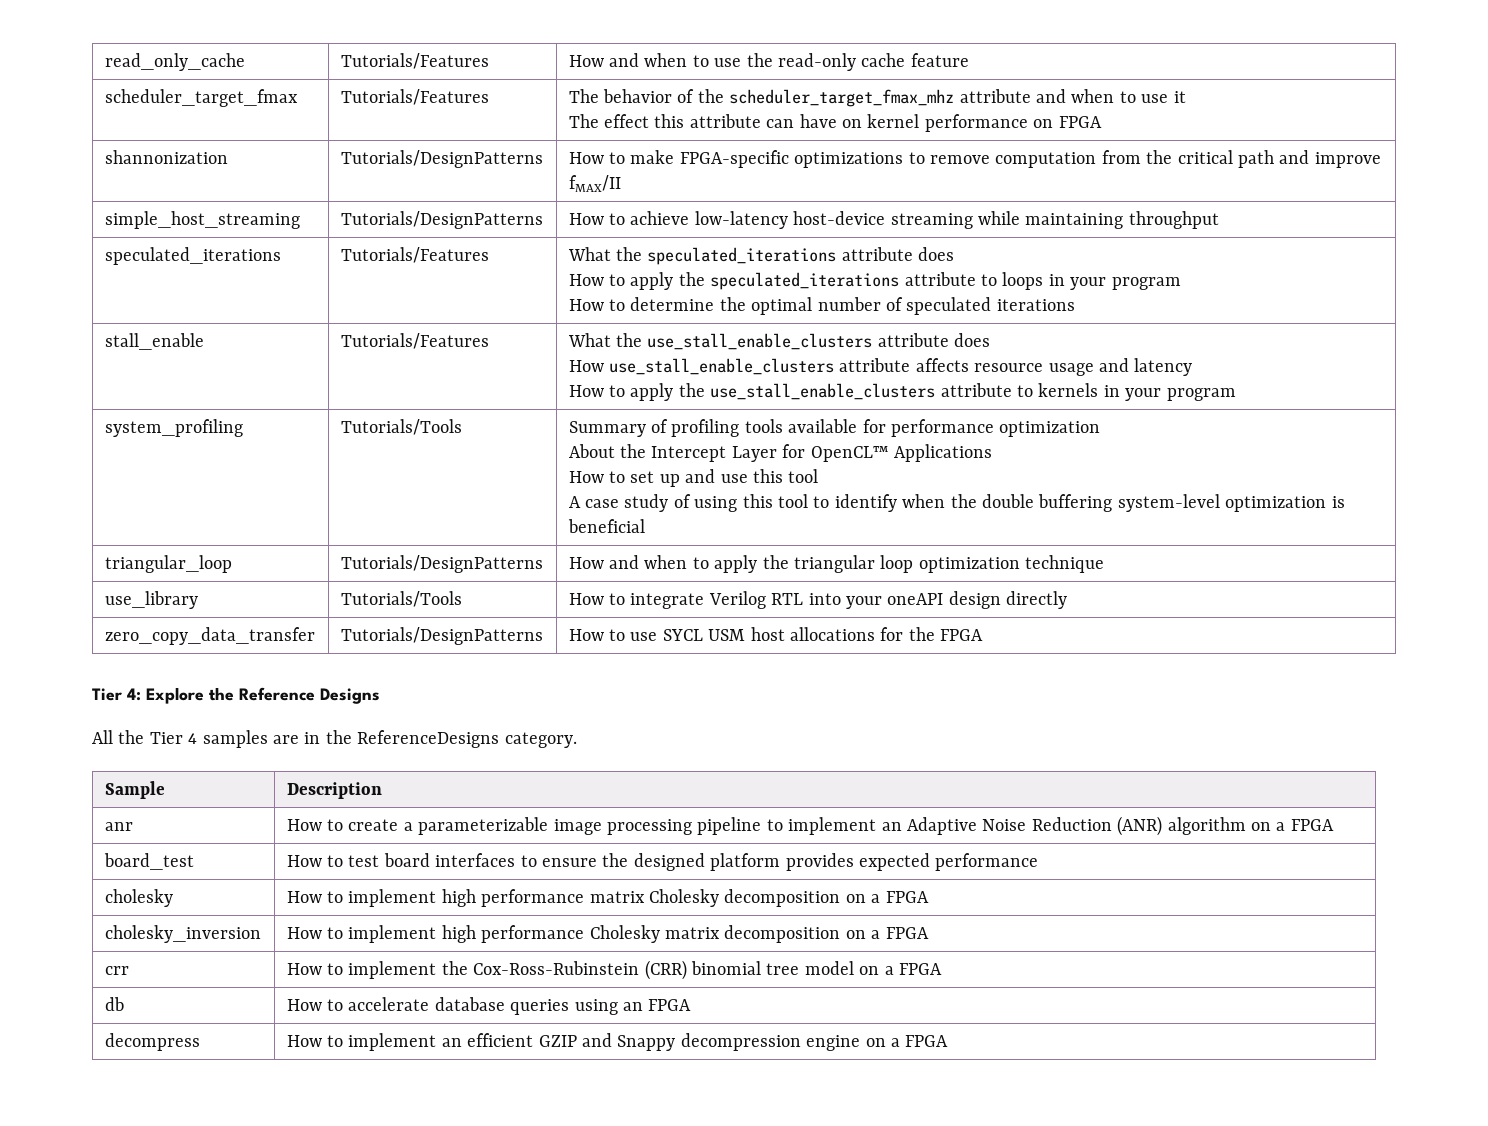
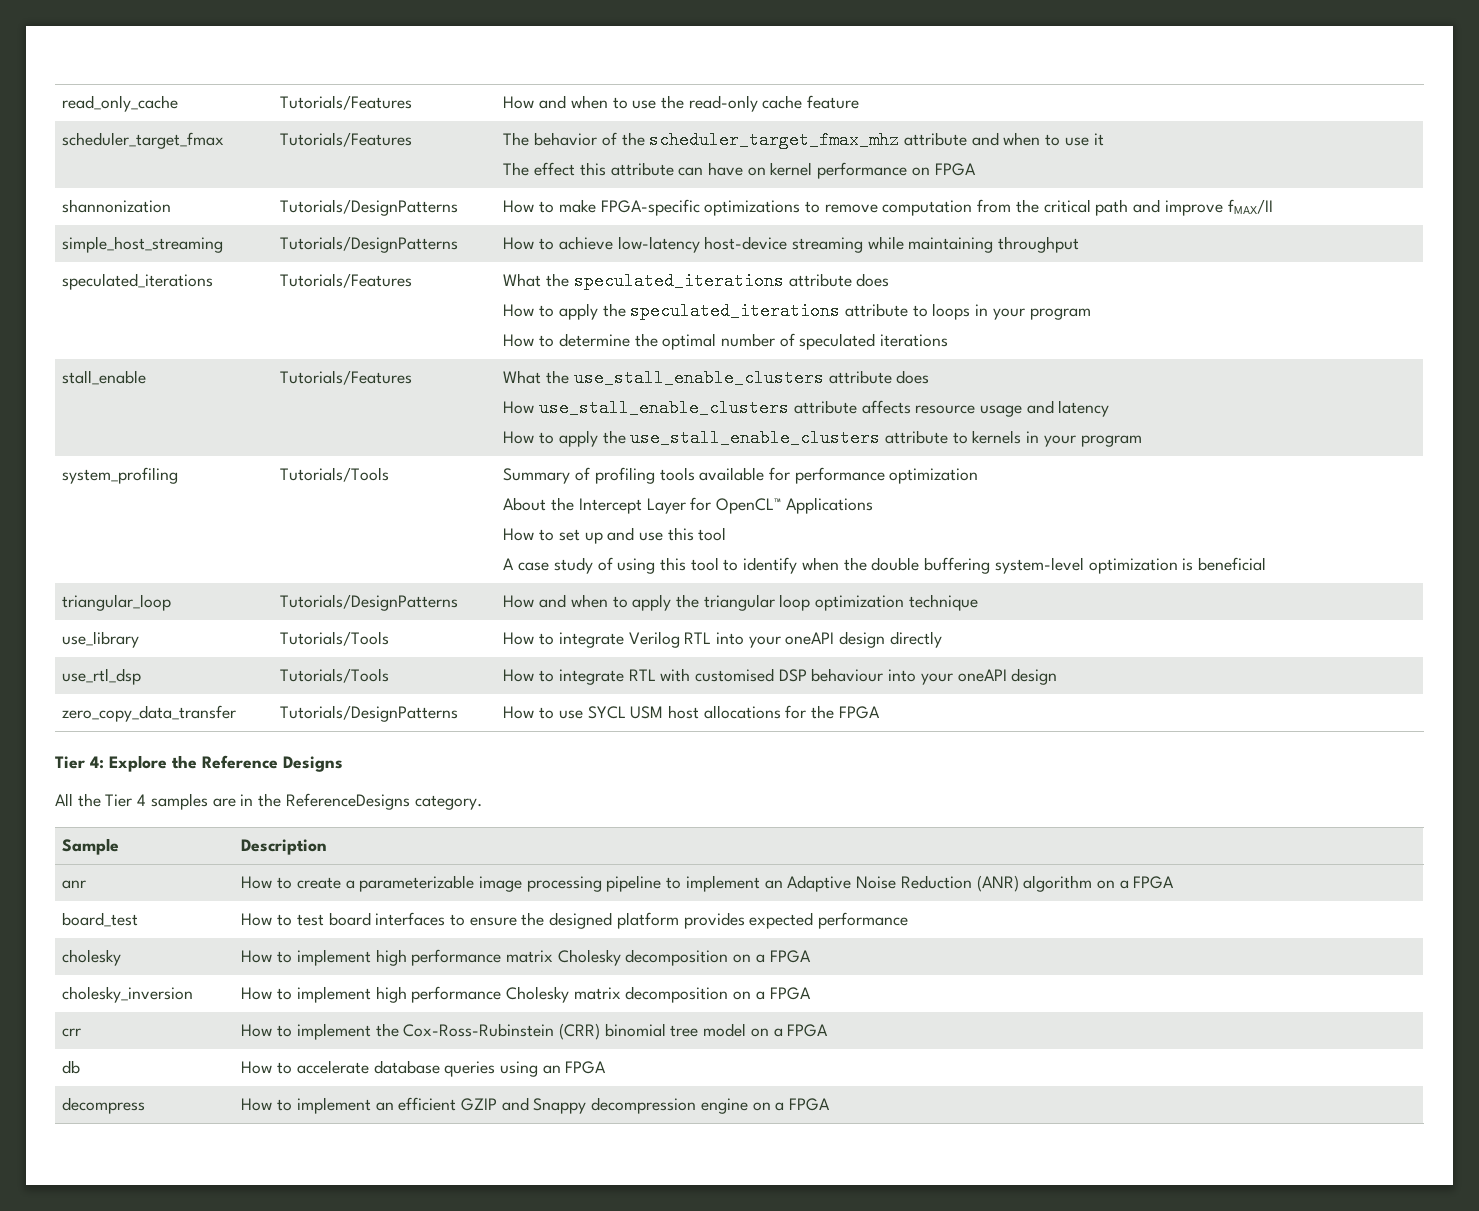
(1068, 600) none -> [62,668,142,685] [280,668,390,683] [503,668,1058,685] // use_rtl_dsp | Tutorials/Tools | How to integrate RTL with customised DSP behaviour into your oneAPI design

